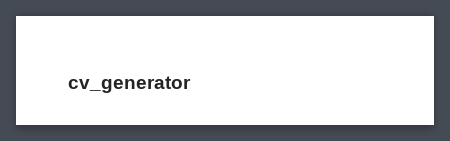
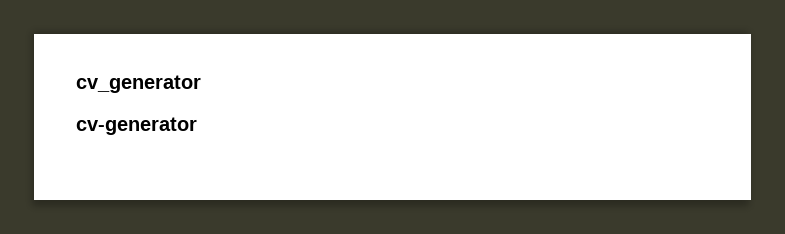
(191, 84) none -> [76,117,197,135] // cv-generator

